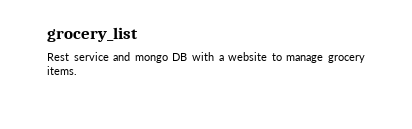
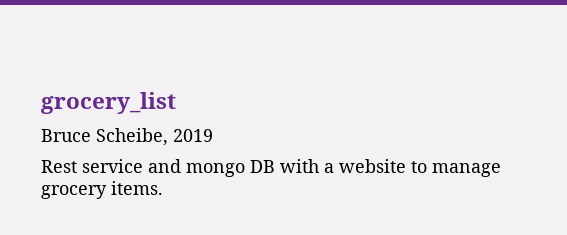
(138, 34) none -> [41,128,213,146] // Bruce Scheibe, 2019

